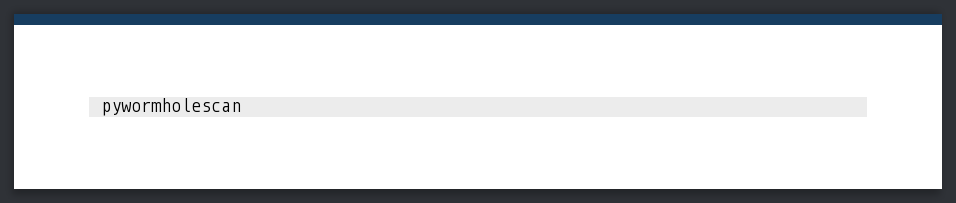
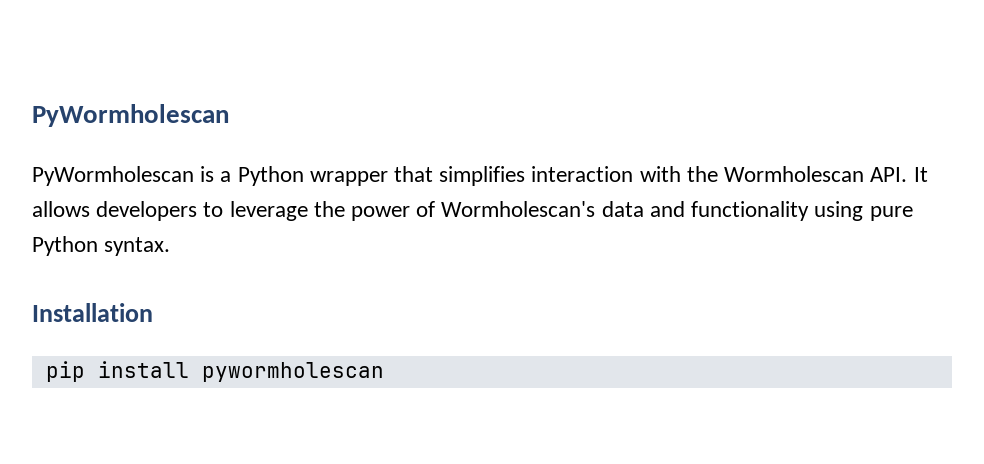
(101, 107) none -> [32,104,229,127] [32,166,928,186] [32,201,913,221] [32,236,171,256] [32,303,153,322] [45,361,189,382] PyWormholescan // PyWormholescan is a Python wrapper that simplifies interaction with the Wormholescan API. It allows developers to leverage the power of Wormholescan's data and functionality using pure Python syntax. // Installation // pip install

